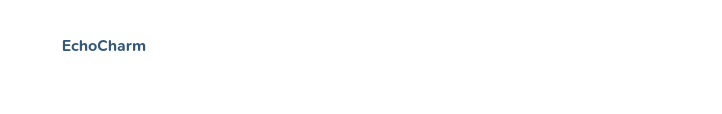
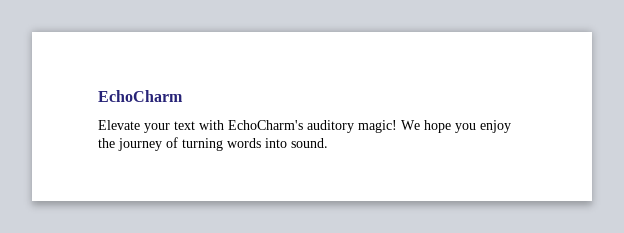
(146, 45) none -> [98,120,511,133] [98,137,328,151] // Elevate your text with EchoCharm's auditory magic! We hope you enjoy the journey of turning words into sound.

